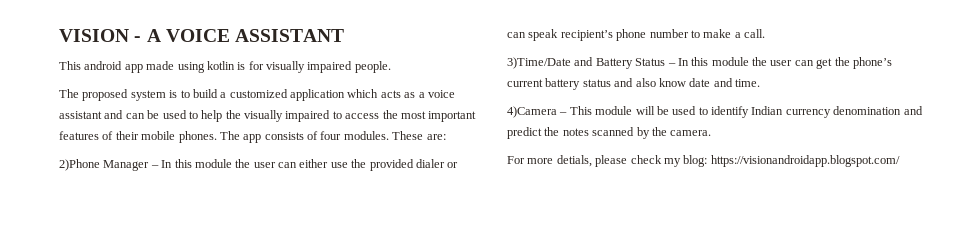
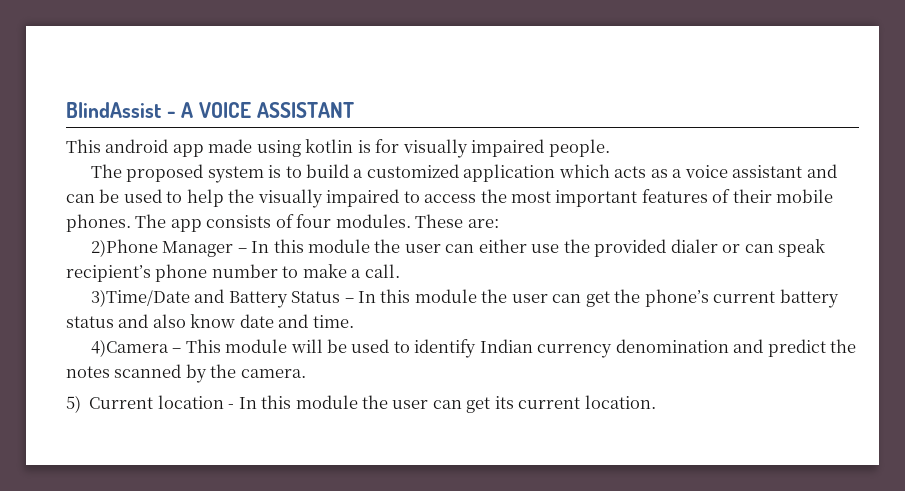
[59,29,129,42] VISION -> [66,102,161,118] BlindAssist
[507,155,900,167] For more detials, please check my blog: https://visionandroidapp.blogspot.com/ -> [66,395,656,413] 5) Current location - In this module the user can get its current location.

